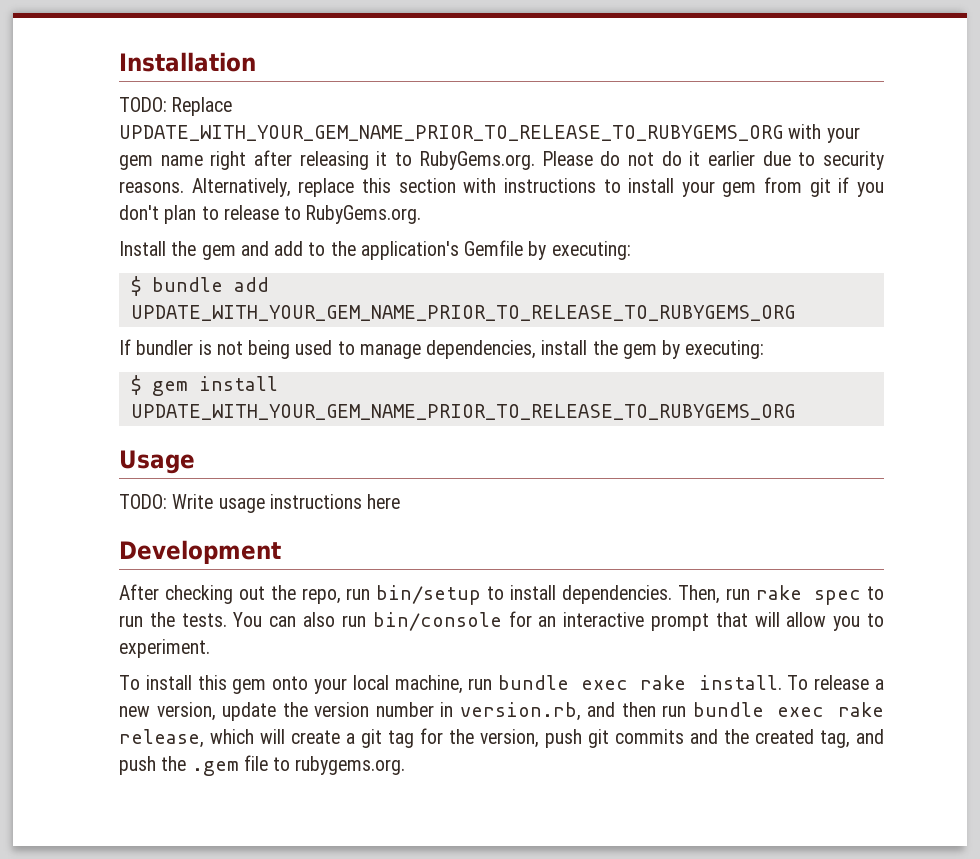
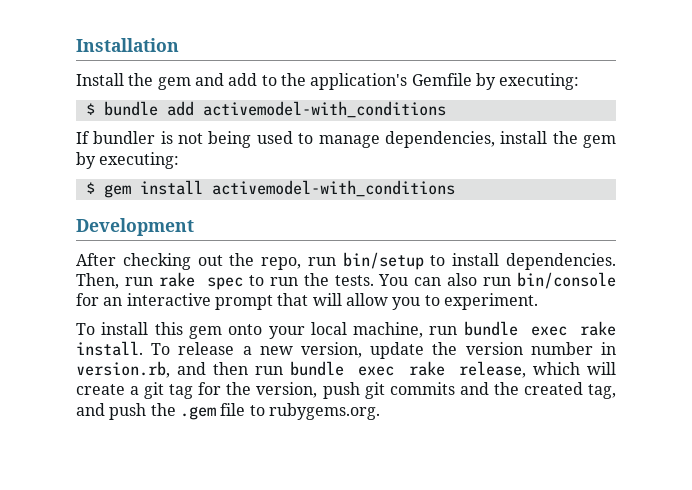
[119,97,233,116] [119,124,860,143] [119,150,884,170] [119,177,884,197] [119,205,422,224] // TODO: Replace UPDATE_WITH_YOUR_GEM_NAME_PRIOR_TO_RELEASE_TO_RUBYGEMS_ORG with your gem name right after releasing it to RubyGems.org. Please do not do it earlier due to security reasons. Alternatively, replace this section with instructions to install your gem from git if you don't plan to release to RubyGems.org. -> (179, 45) none
[130,305,795,321] UPDATE_WITH_YOUR_GEM_NAME_PRIOR_TO_RELEASE_TO_RUBYGEMS_ORG -> [202,101,446,118] activemodel-with_conditions
[130,404,795,420] [119,450,195,474] [119,494,401,513] UPDATE_WITH_YOUR_GEM_NAME_PRIOR_TO_RELEASE_TO_RUBYGEMS_ORG // Usage // TODO: Write usage instructions here -> [211,180,455,197] activemodel-with_conditions

